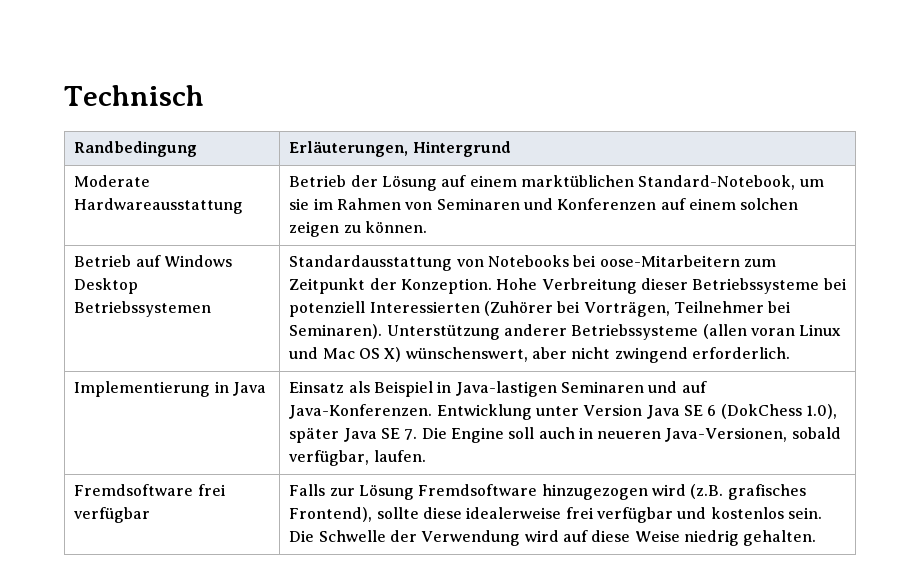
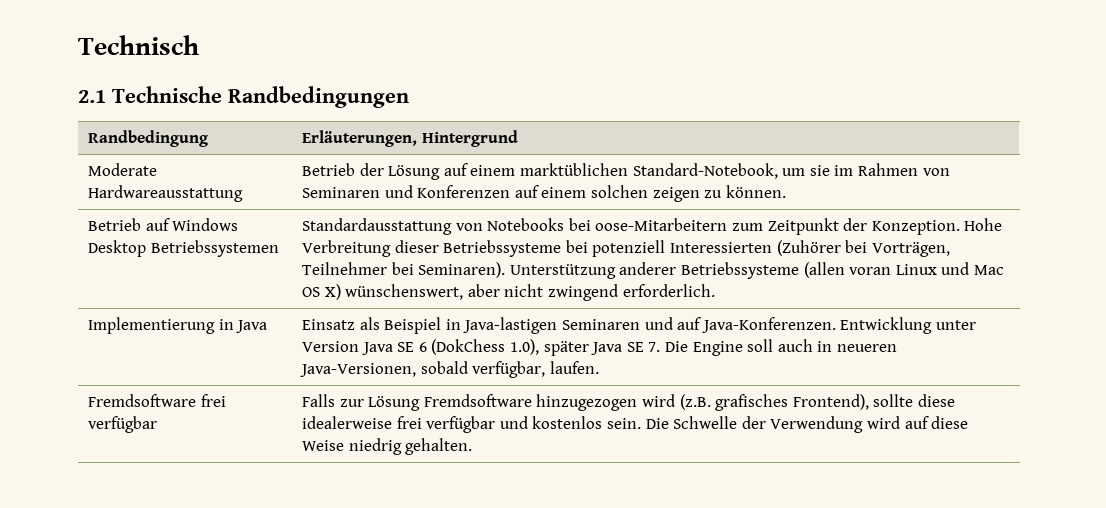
(204, 95) none -> [78,86,409,108] // 2.1 Technische Randbedingungen

